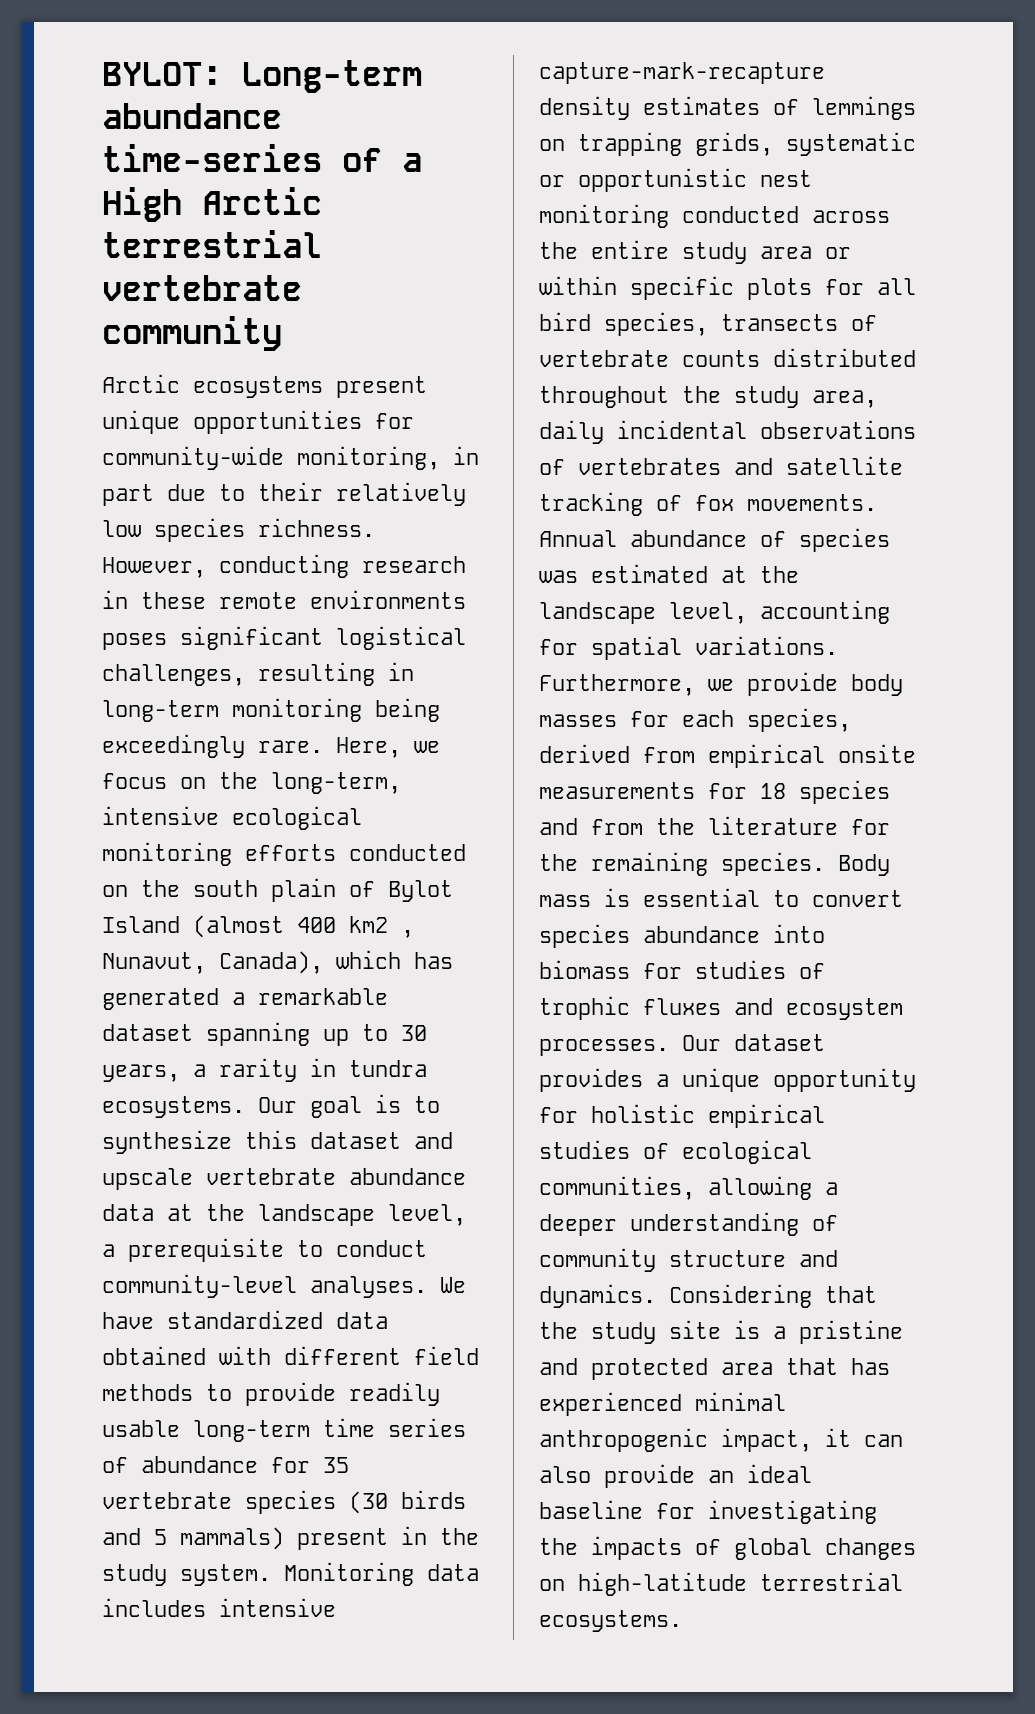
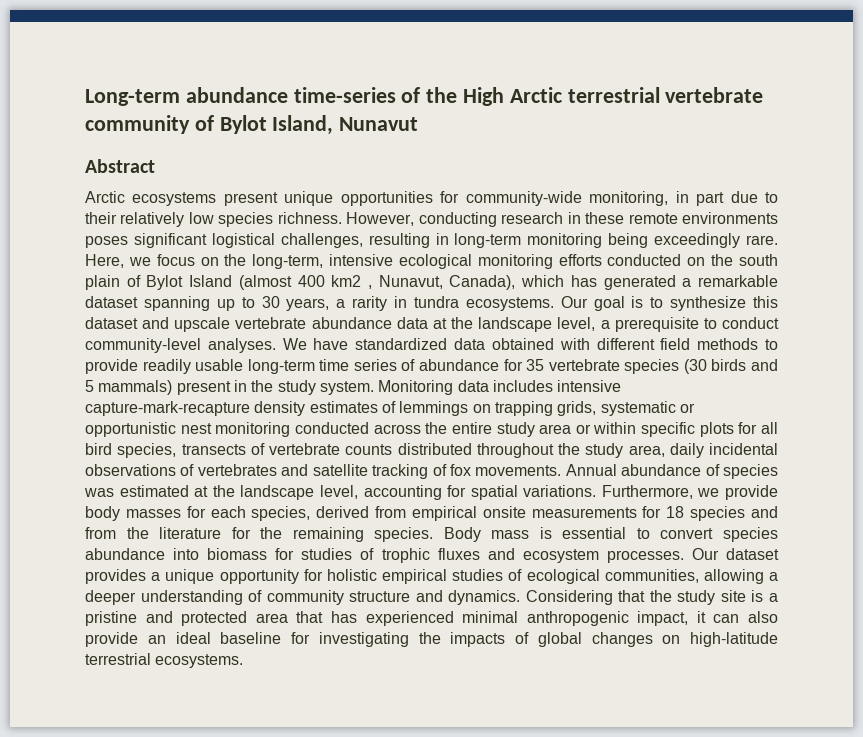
[102,62,222,86] BYLOT: -> (85, 97) none
[402,153,422,172] a -> [426,87,458,103] the
(282, 333) none -> [194,115,419,135] [85,159,155,173] of Bylot Island, Nunavut // Abstract

